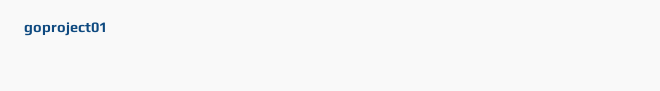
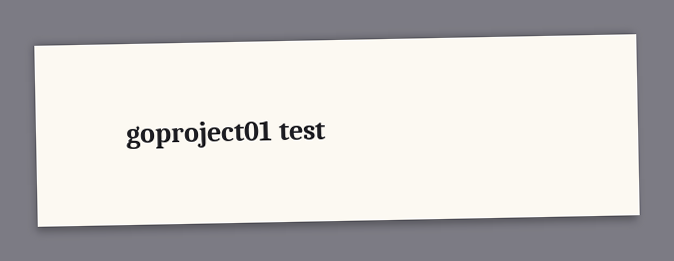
(107, 29) none -> [278,122,328,141] test

